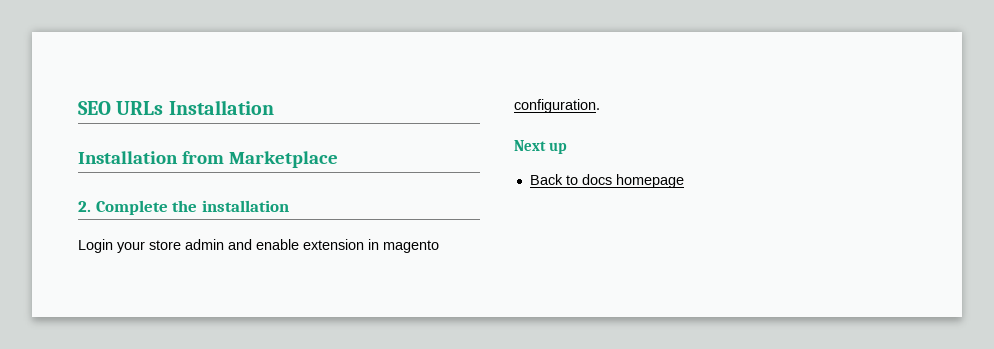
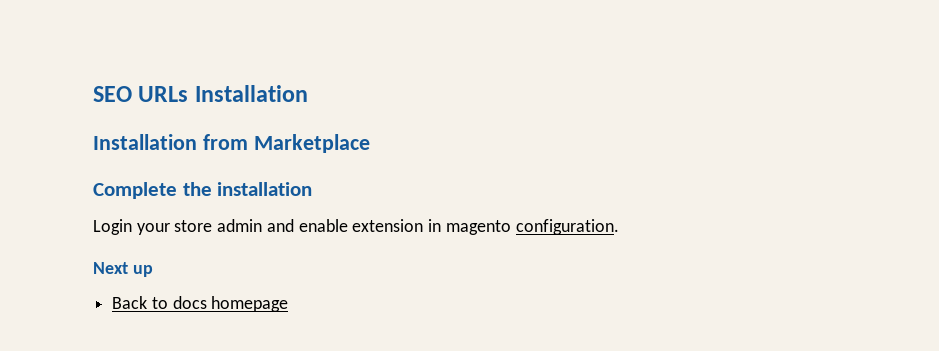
[78,201,91,212] 2. -> (370, 143) none

